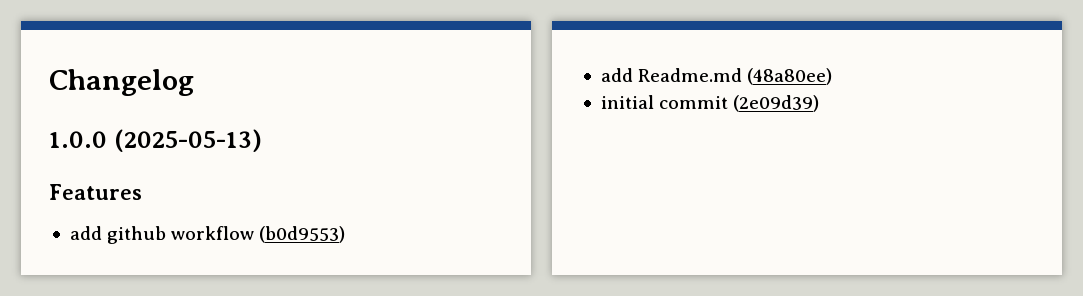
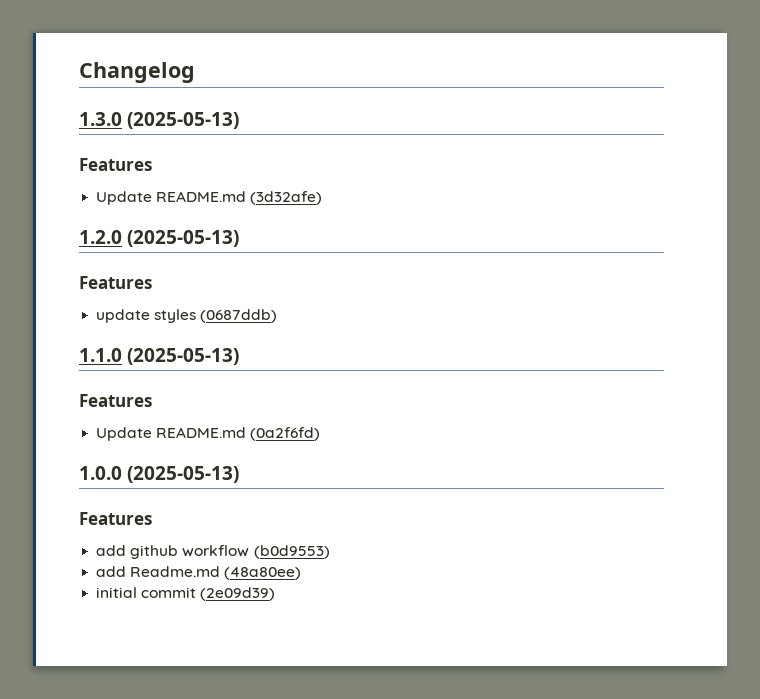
(194, 82) none -> [79,112,240,129] [79,158,152,171] [96,191,323,205] [79,230,240,247] [79,276,152,289] [96,309,278,323] [79,348,240,365] [79,394,152,407] [96,427,321,441] // 1.3.0 (2025-05-13) // Features // Update README.md (3d32afe) // 1.2.0 (2025-05-13) // Features // update styles (0687ddb) // 1.1.0 (2025-05-13) // Features // Update README.md (0a2f6fd)

